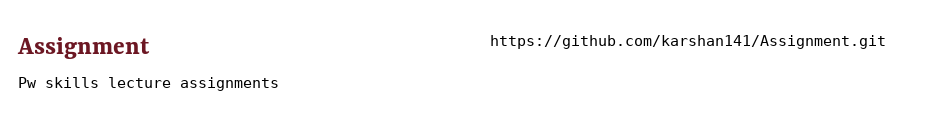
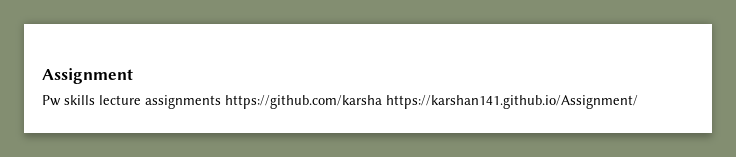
[490,35,886,49] https://github.com/karshan141/Assignment.git -> [225,95,638,109] https://github.com/karsha https://karshan141.github.io/Assignment/

